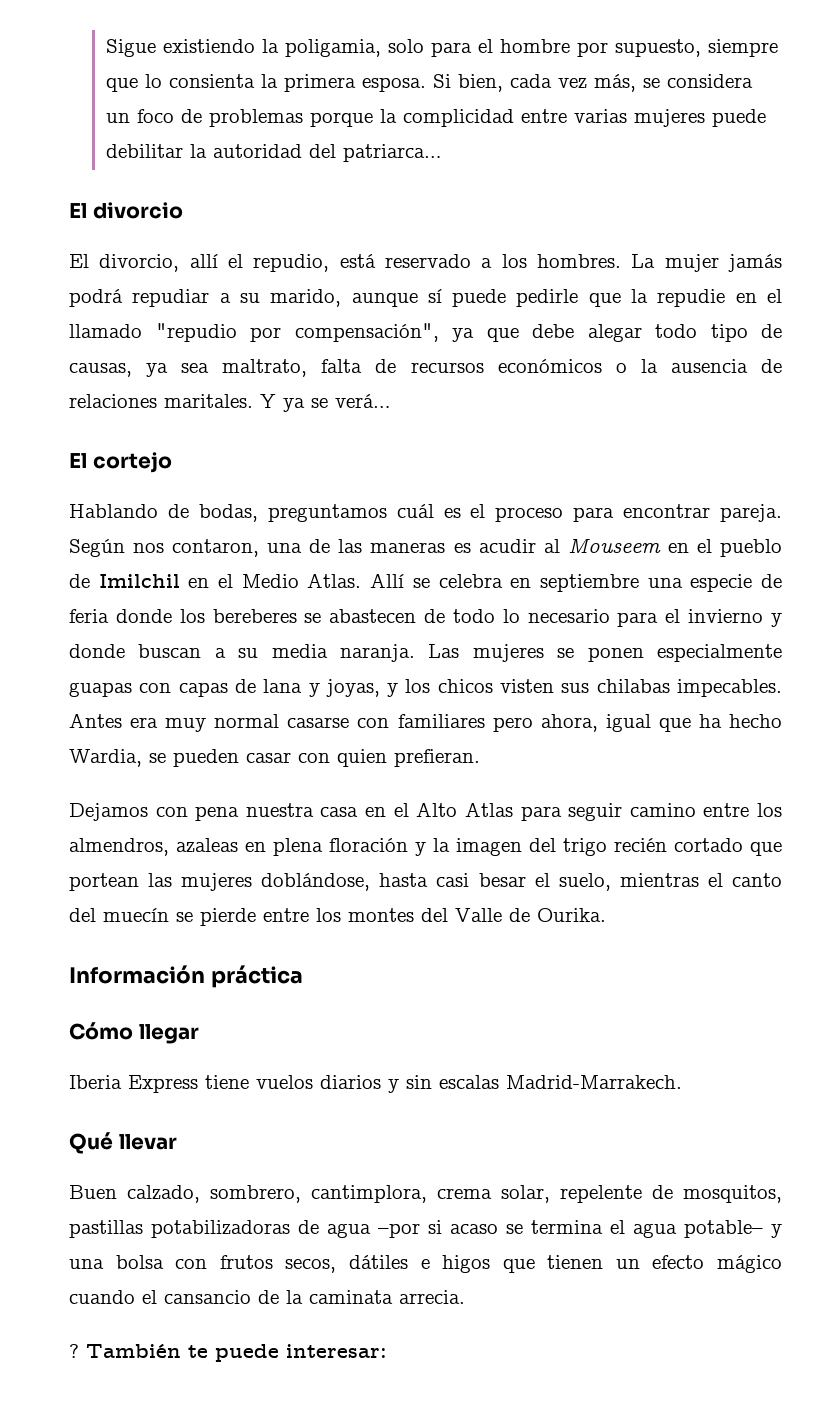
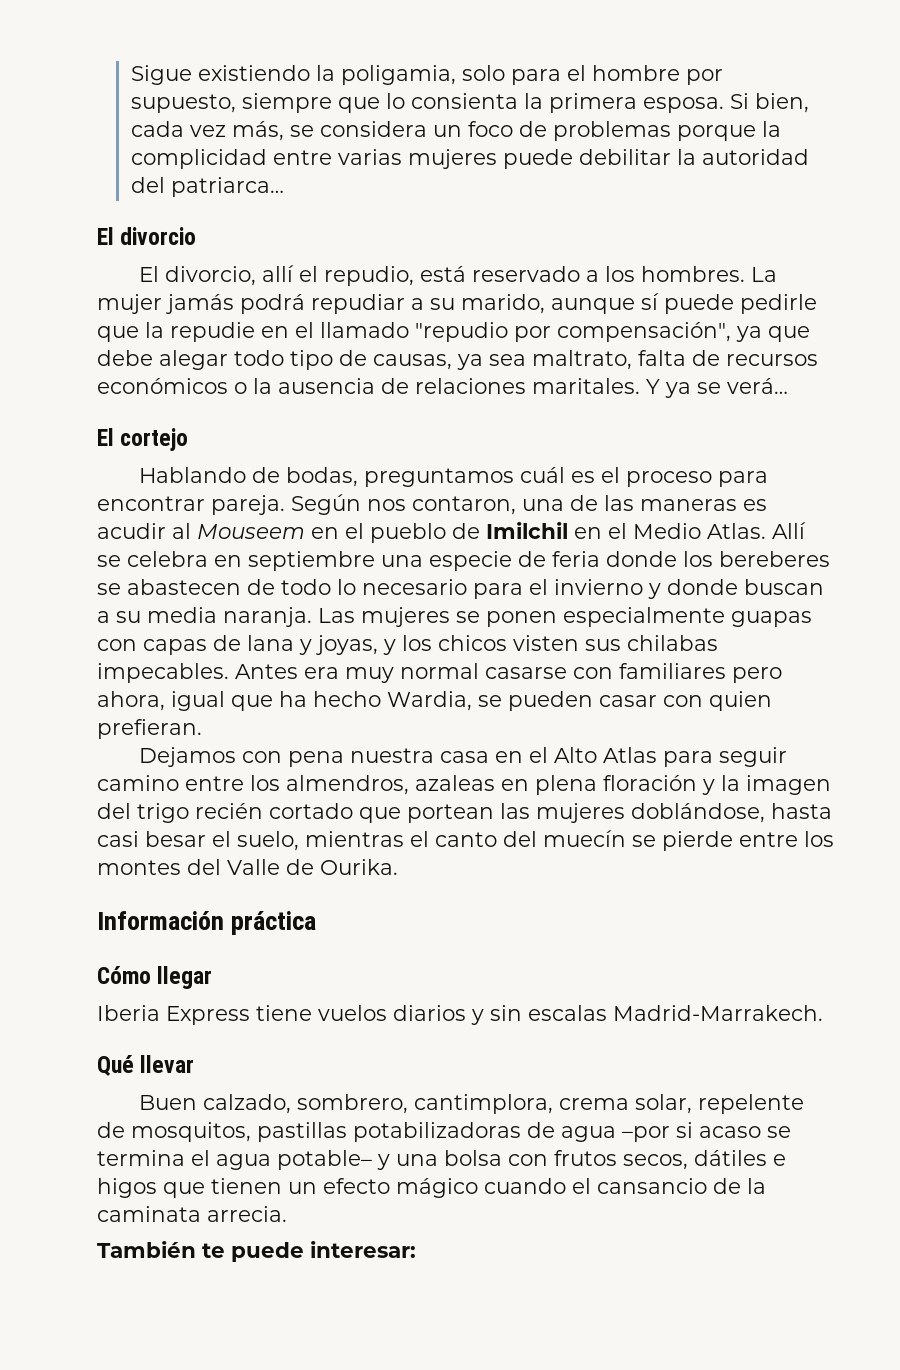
[69,1344,79,1358] ? -> (287, 1214) none

